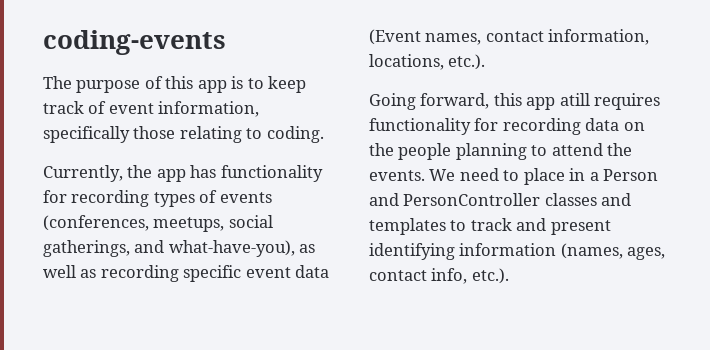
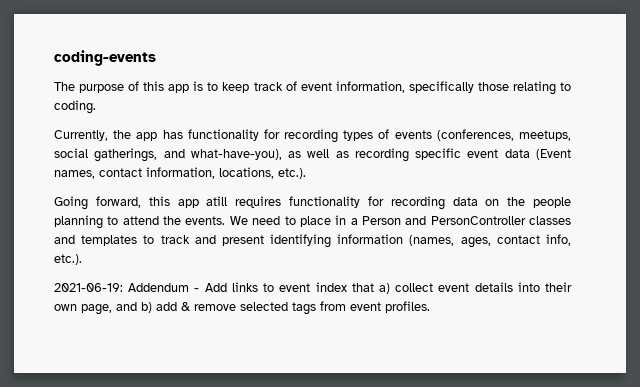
(509, 276) none -> [54,282,573,294] [54,301,430,315] // 2021-06-19: Addendum - Add links to event index that a) collect event details into their own page, and b) add & remove selected tags from event profiles.

